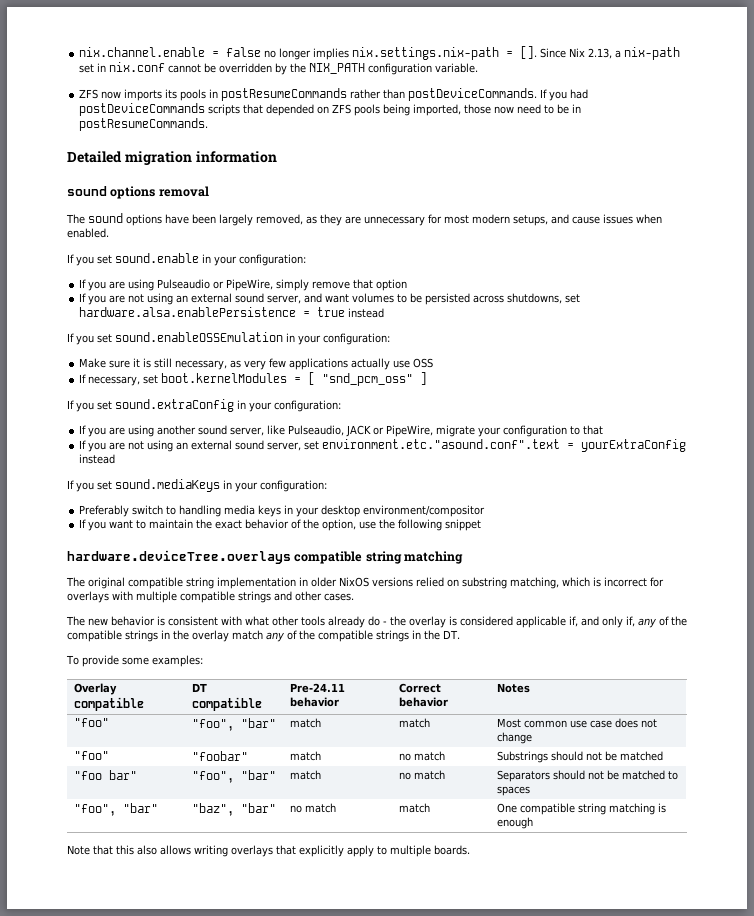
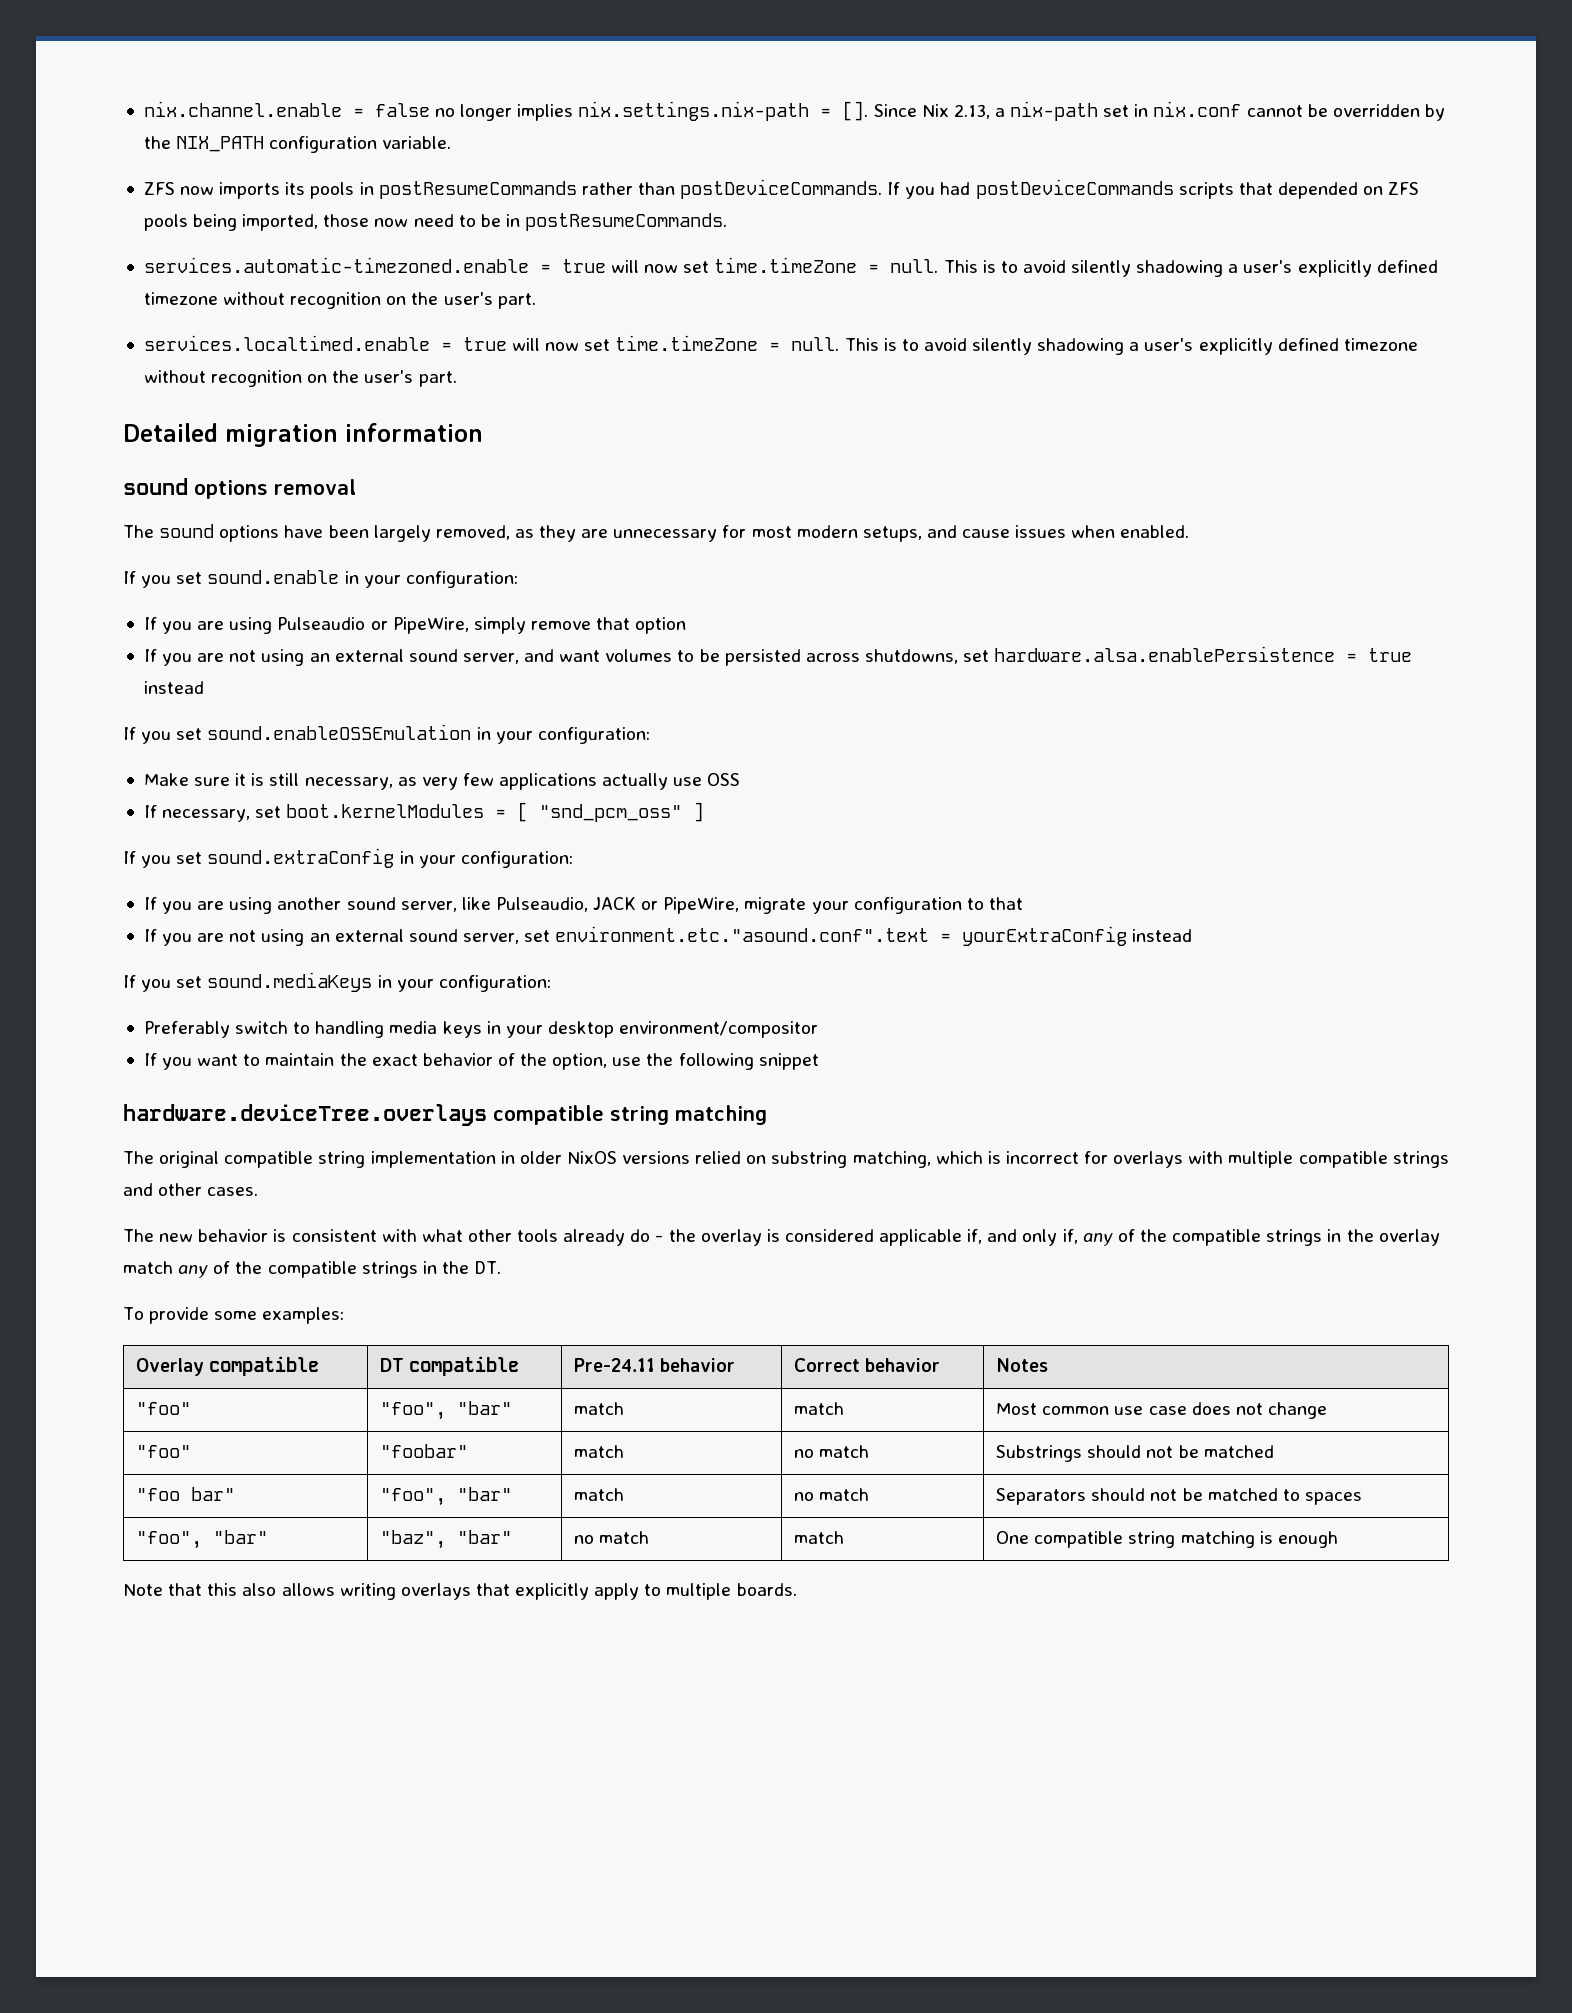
(209, 124) none -> [143,257,1438,277] [143,292,536,309] [143,335,1418,355] [143,370,457,387] // services.automatic-timezoned.enable = true will now set time.timeZone = null. This is to avoid silently shadowing a user's explicitly defined timezone without recognition on the user's part. // services.localtimed.enable = true will now set time.timeZone = null. This is to avoid silently shadowing a user's explicitly defined timezone without recognition on the user's part.

